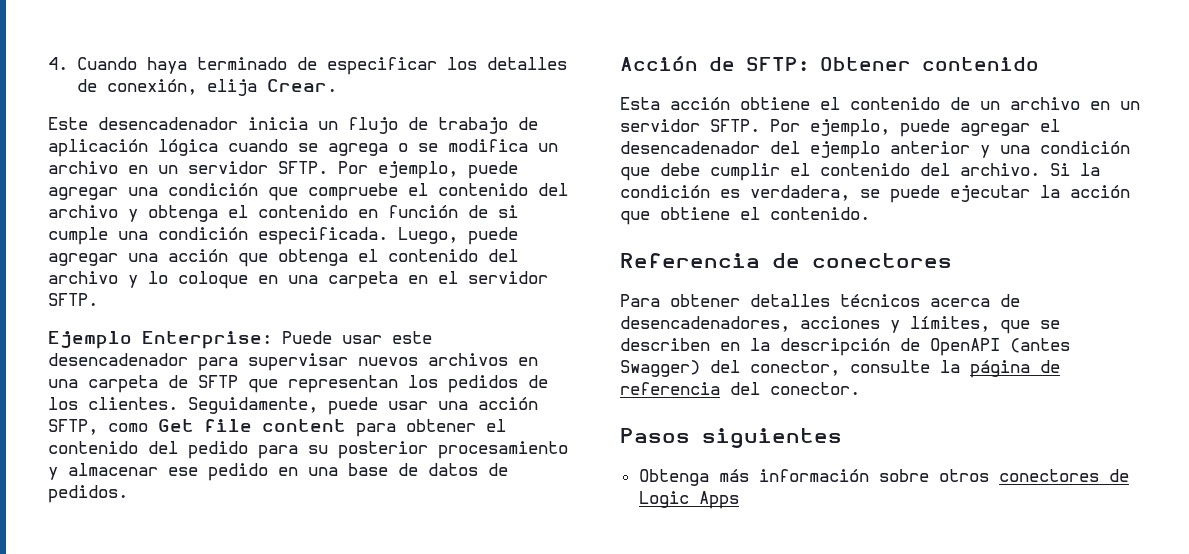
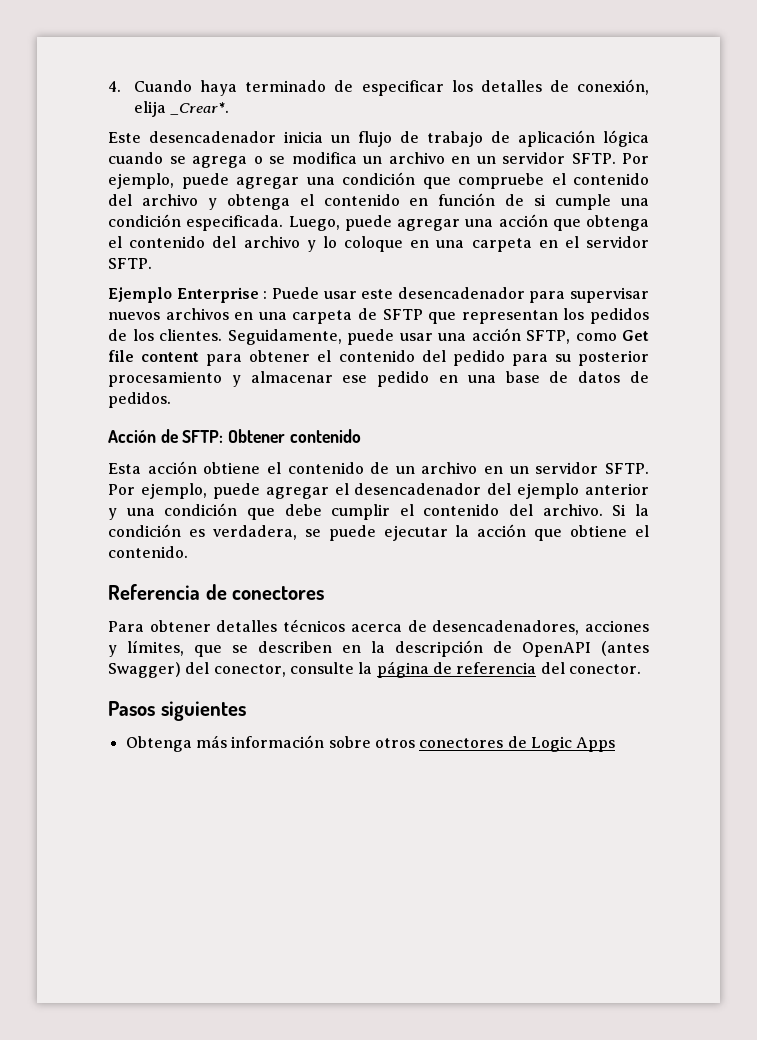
[266,79,337,92] Crear. -> [170,102,230,115] _Crear*.
[142,331,272,349] Enterprise: -> [176,287,268,303] Enterprise :

